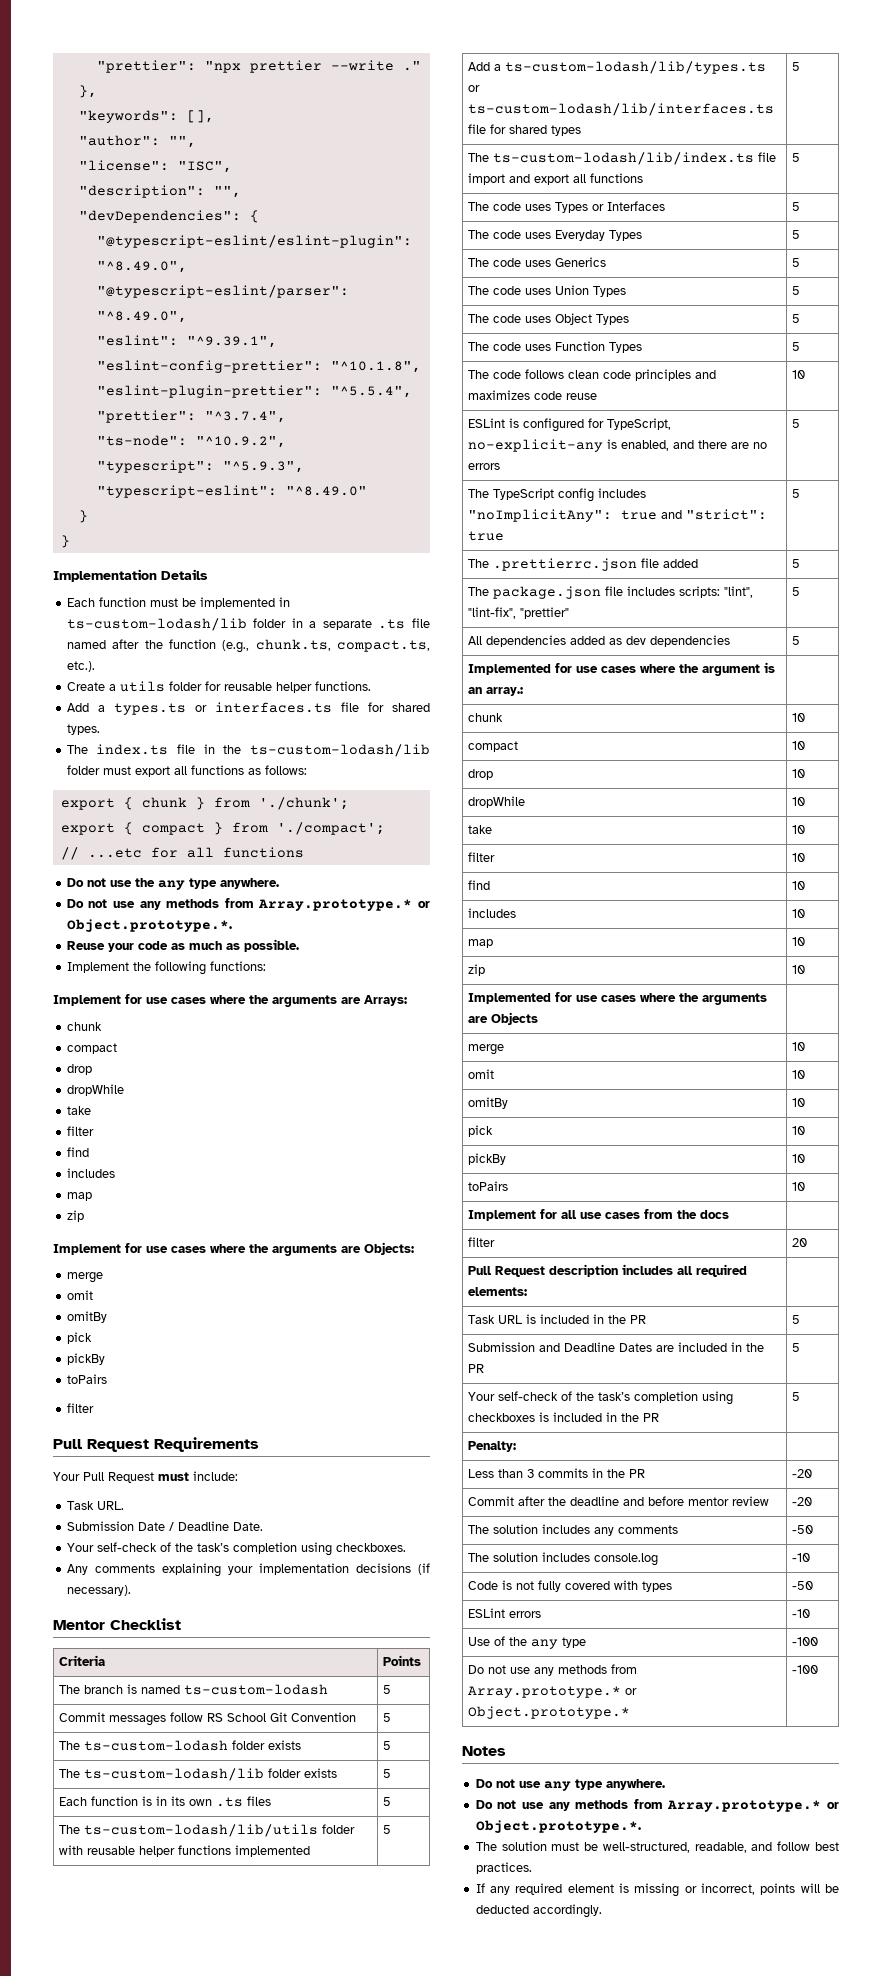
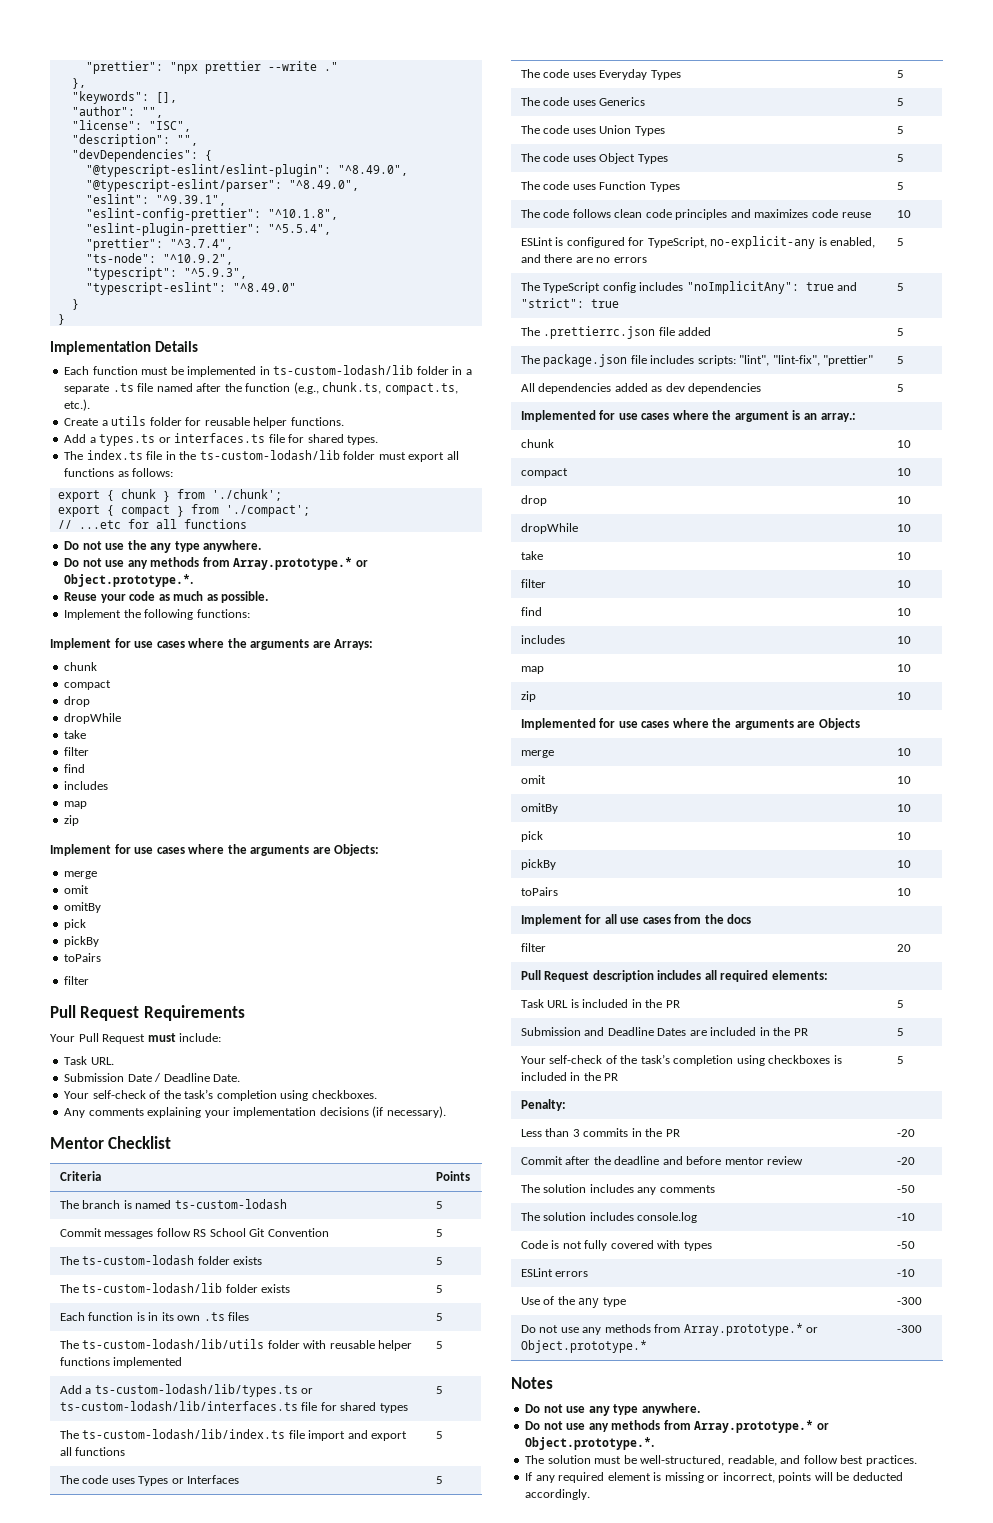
[792,1637,819,1646] -100 -> [896,1297,922,1305] -300
[792,1665,819,1674] -100 -> [896,1325,922,1333] -300

